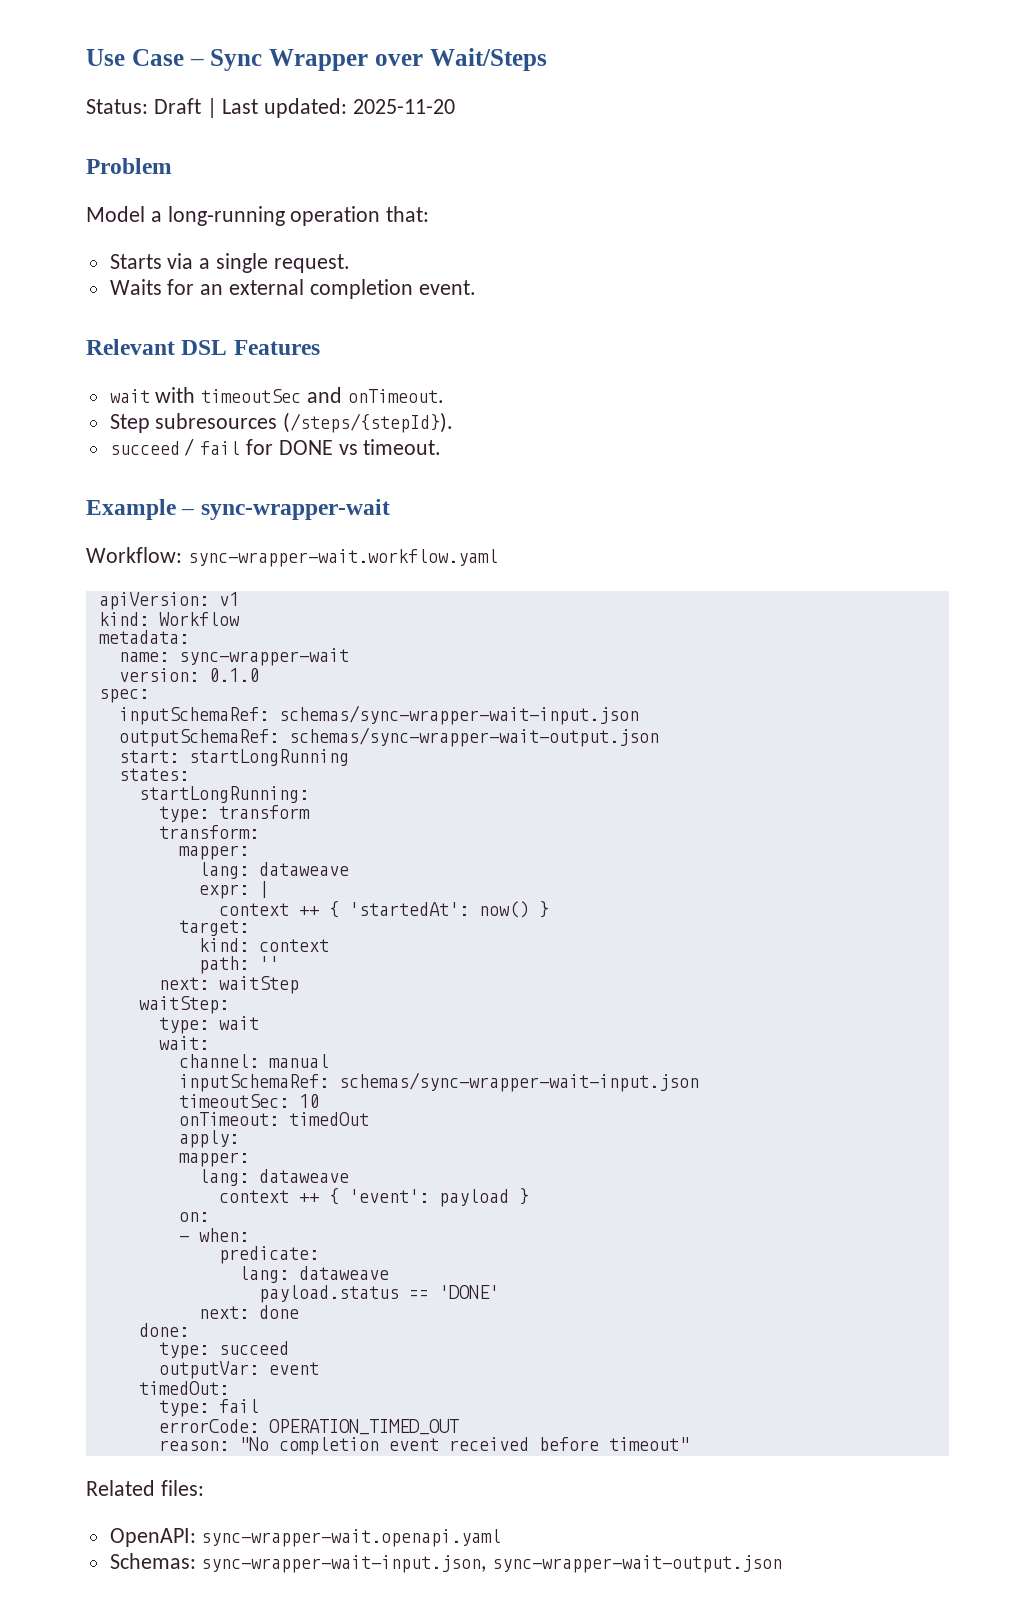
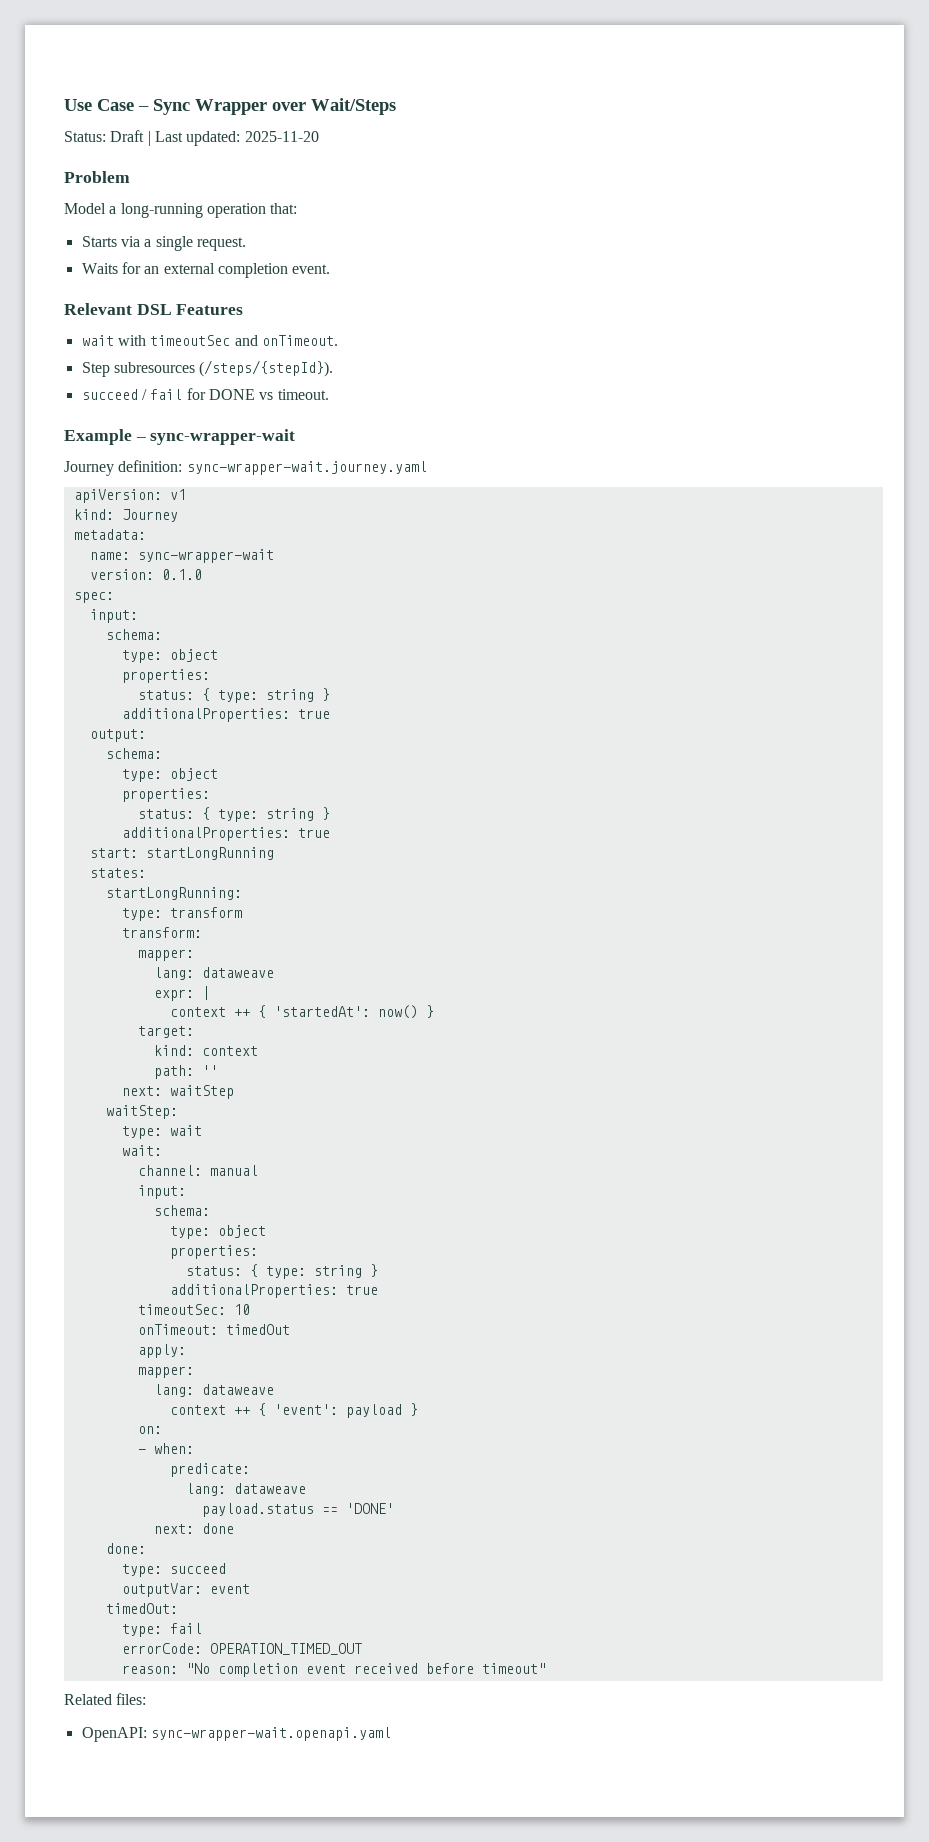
[86,547,498,567] Workflow: sync-wrapper-wait.workflow.yaml -> [64,460,427,476] Journey definition: sync-wrapper-wait.journey.yaml
[158,612,240,626] Workflow -> [121,509,178,522] Journey
[118,705,639,725] [118,727,659,747] inputSchemaRef: schemas/sync-wrapper-wait-input.json // outputSchemaRef: schemas/sync-wrapper-wait-output.json -> [89,609,138,623] [105,629,162,640] [121,649,218,663] [121,669,210,683] [137,688,330,703] [121,708,330,722] [89,729,146,742] [105,748,162,759] [121,768,218,782] [121,788,210,802] [137,807,330,822] [121,827,330,841] input: // schema: // type: object // properties: // status: { type: string } // additionalProperties: true // output: // schema: // type: object // properties: // status: { type: string } // additionalProperties: true
[178,1072,699,1092] inputSchemaRef: schemas/sync-wrapper-wait-input.json -> [137,1185,186,1199] [153,1205,210,1216] [169,1225,266,1239] [169,1245,258,1259] [185,1264,378,1279] [169,1284,378,1298] input: // schema: // type: object // properties: // status: { type: string } // additionalProperties: true
[109,1553,783,1573] // Schemas: sync-wrapper-wait-input.json, sync-wrapper-wait-output.json -> (391, 1734) none

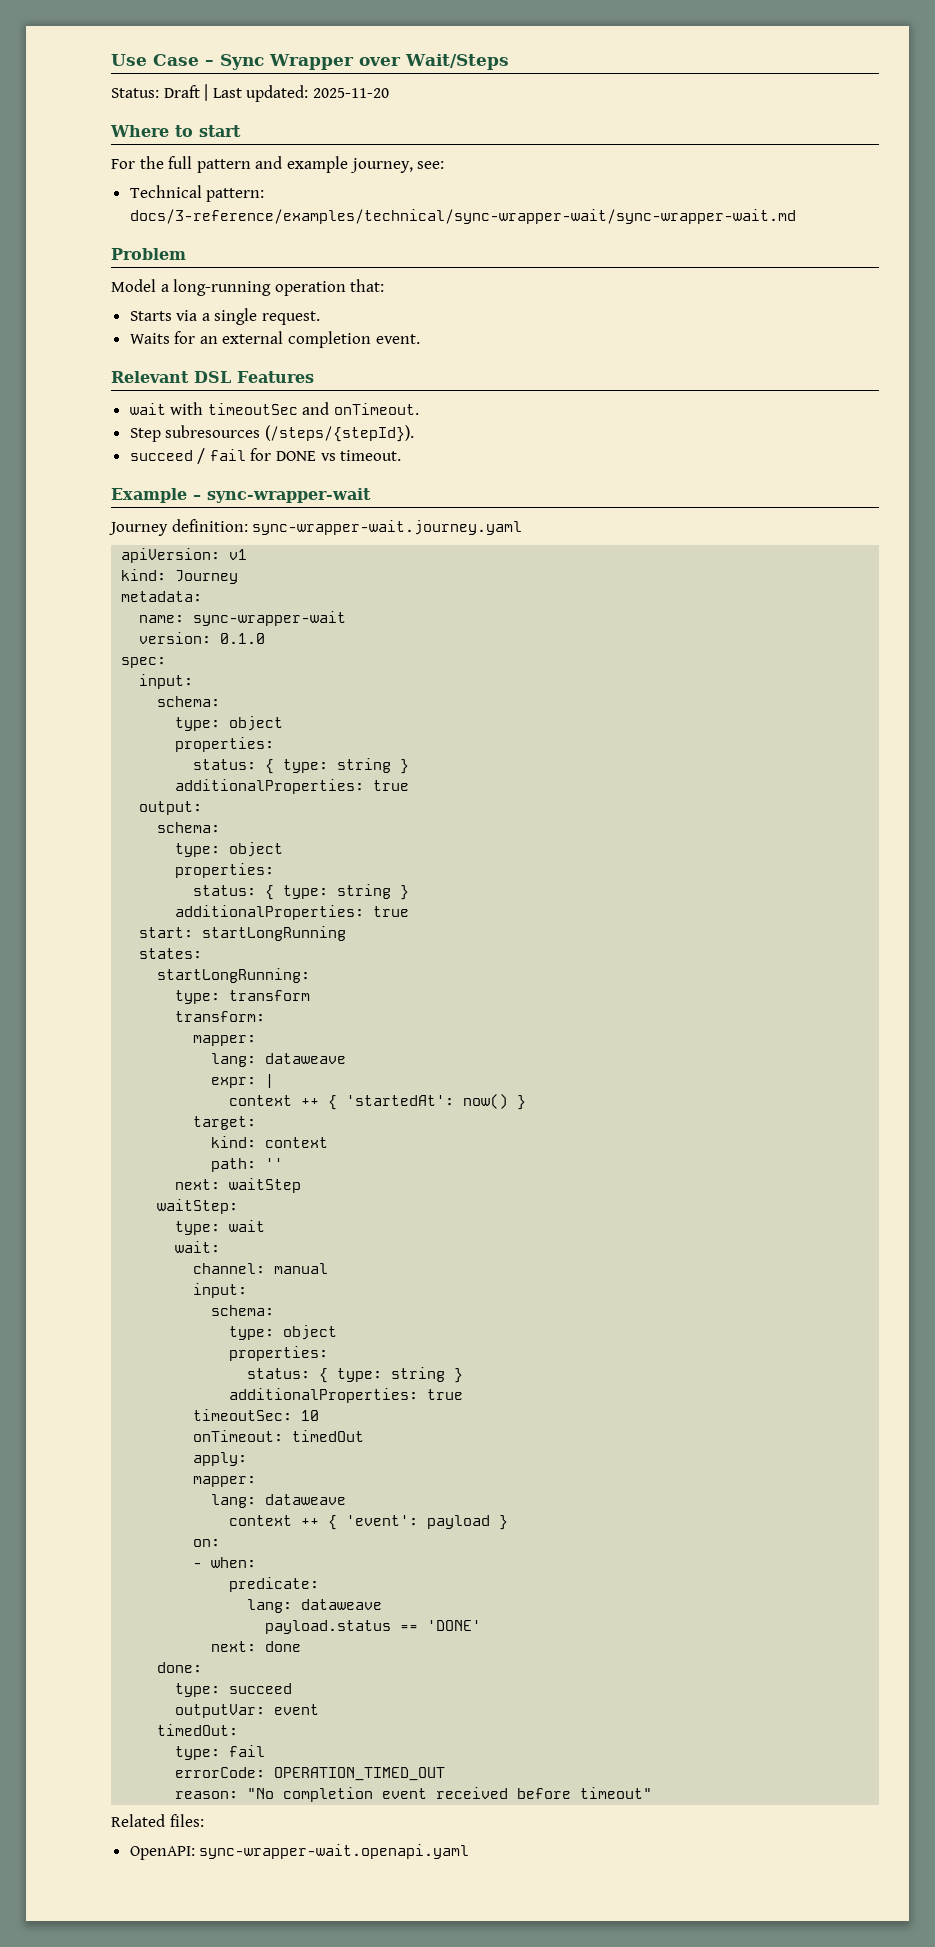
(319, 136) none -> [110,125,241,137] [111,156,445,173] [129,185,265,202] [129,209,796,224] // Where to start // For the full pattern and example journey, see: // Technical pattern: docs/3-reference/examples/technical/sync-wrapper-wait/sync-wrapper-wait.md

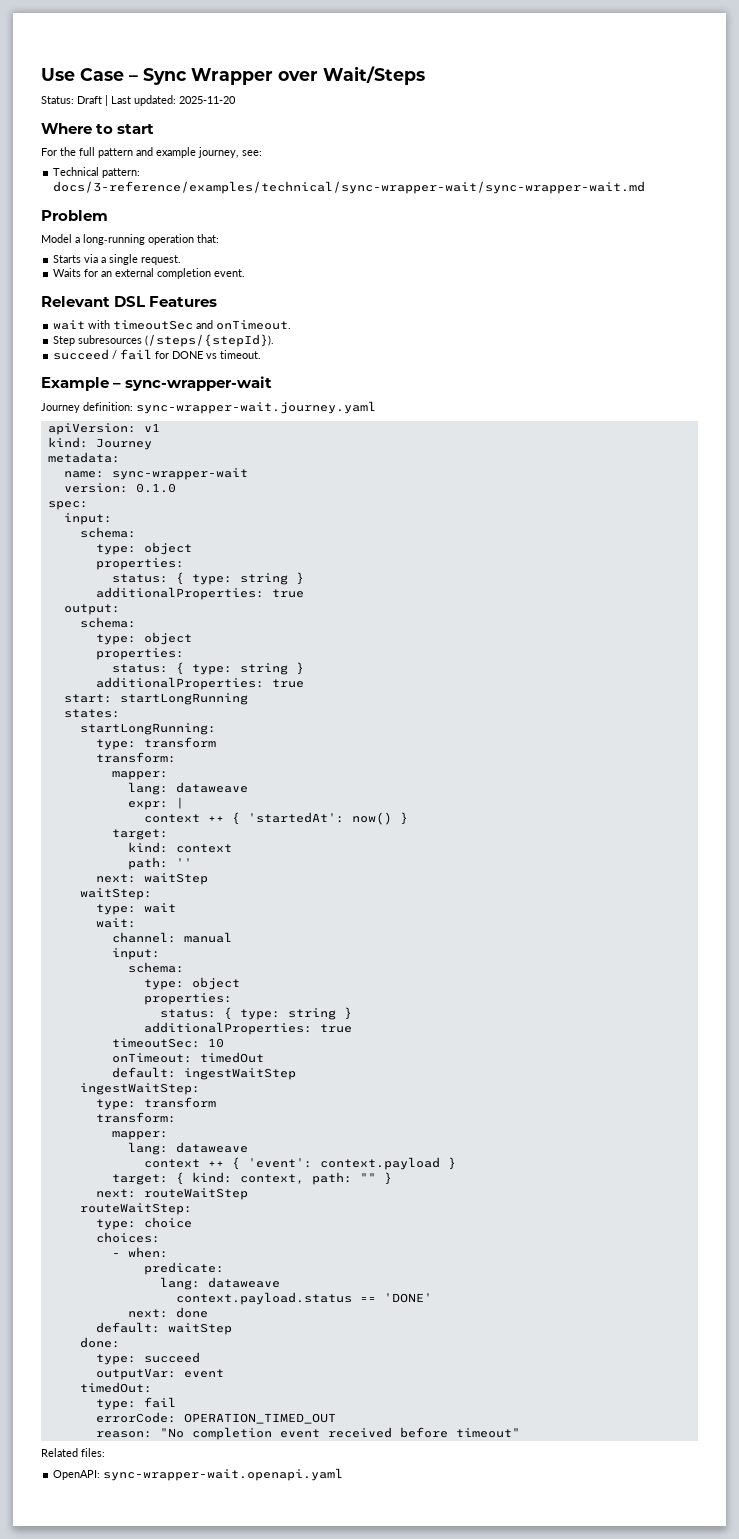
[193,1452,248,1466] apply: -> [111,1067,296,1080] [79,1083,200,1095] [95,1097,216,1110] [95,1112,176,1123] default: ingestWaitStep // ingestWaitStep: // type: transform // transform:
[427,1515,509,1530] [193,1539,221,1547] payload } // on: -> [319,1157,456,1170] [111,1172,392,1185] [95,1188,248,1200] [79,1203,192,1215] [95,1217,192,1230] [95,1232,160,1243] context.payload } // target: { kind: context, path: "" } // next: routeWaitStep // routeWaitStep: // type: choice // choices:
[265,1620,392,1634] payload.status -> [175,1292,352,1305] context.payload.status
(302, 1646) none -> [95,1322,232,1335] // default: waitStep

